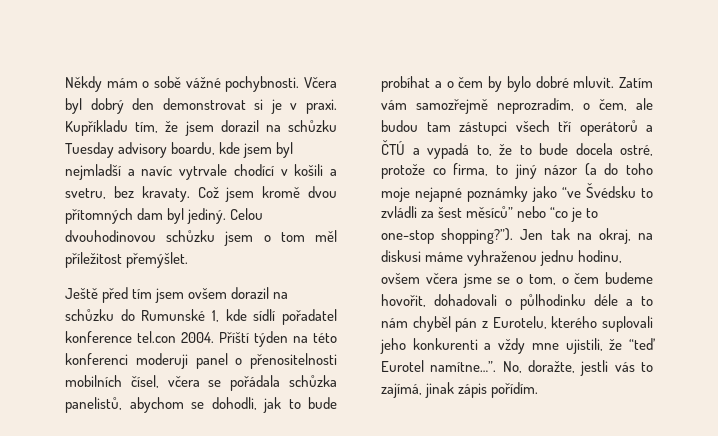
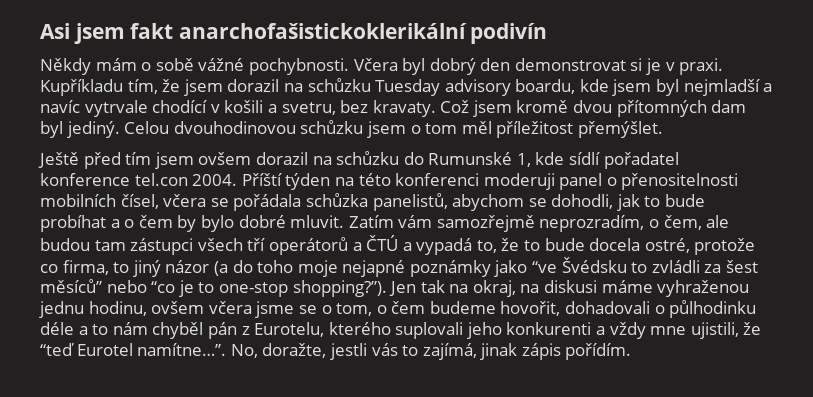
(65, 84) none -> [40,23,548,44] Asi jsem fakt anarchofašistickoklerikální podivín //

